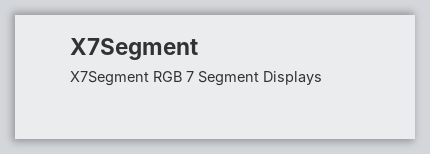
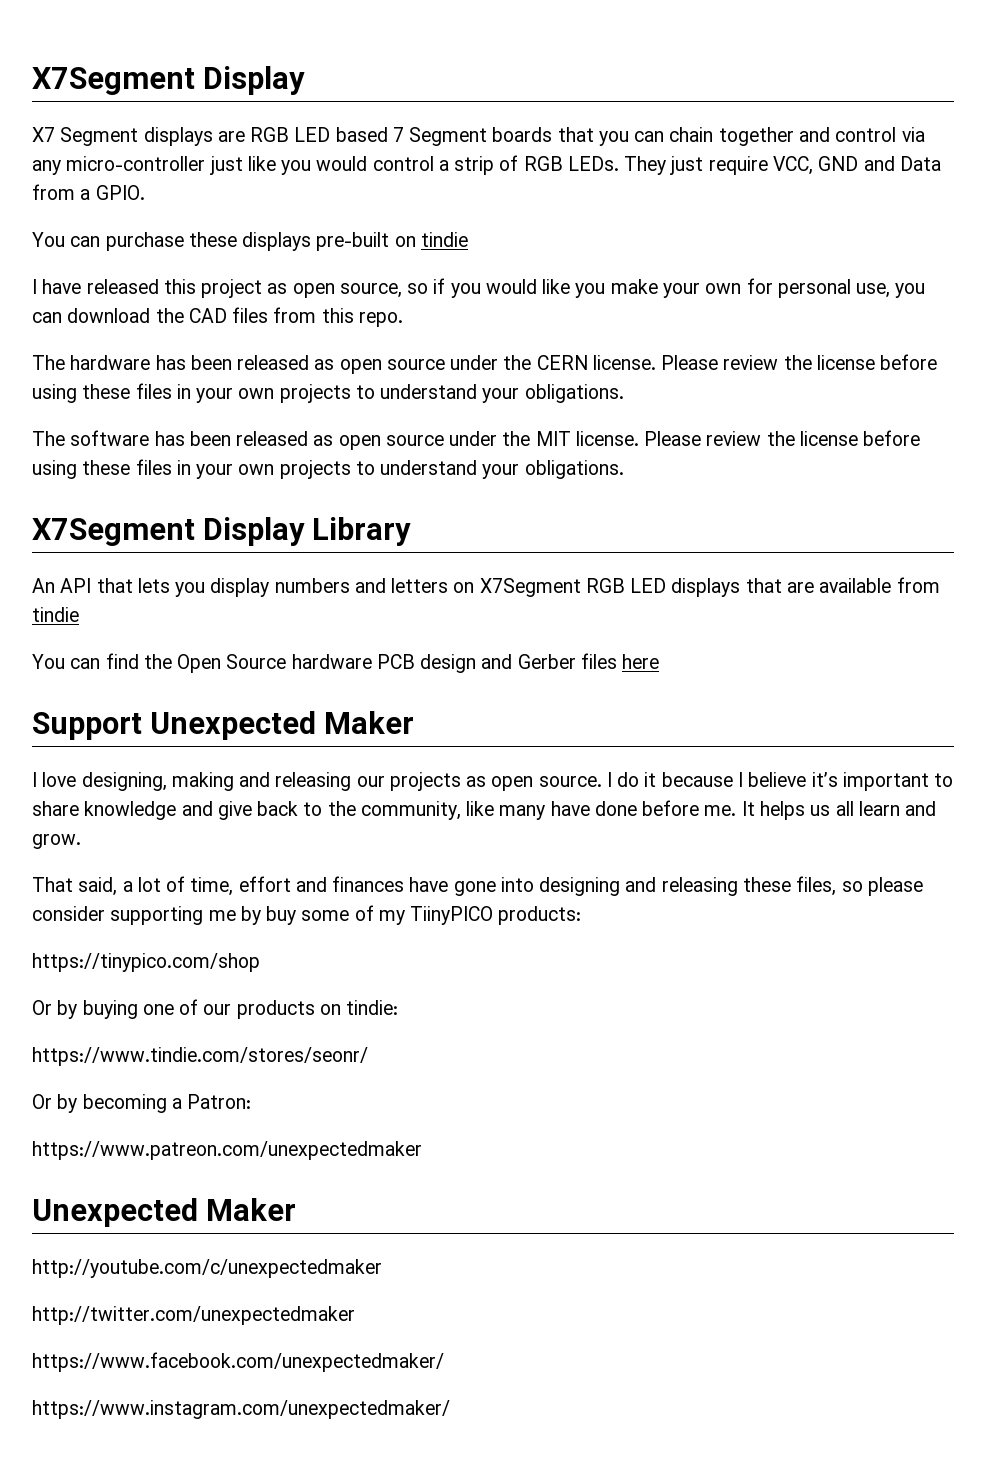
[70,38,198,60] [70,71,322,86] X7Segment // X7Segment RGB 7 Segment Displays -> [32,66,306,95] [32,127,925,146] [32,155,941,175] [32,184,145,200] [32,232,468,251] [32,278,926,298] [32,307,403,327] [32,354,938,374] [32,383,624,403] [32,430,921,450] [32,459,624,479] [32,517,412,546] [32,577,940,597] [32,607,79,622] [32,653,660,673] [32,711,415,740] [32,772,954,791] [32,800,937,820] [32,834,81,849] [32,876,923,896] [32,905,582,925] [32,953,260,972] [32,999,399,1019] [32,1047,368,1066] [32,1094,252,1113] [32,1141,422,1160] [32,1198,297,1227] [32,1259,382,1278] [32,1306,355,1325] [32,1352,444,1372] [32,1400,450,1419] X7Segment Display // X7 Segment displays are RGB LED based 7 Segment boards that you can chain together and control via any micro-controller just like you would control a strip of RGB LEDs. They just require VCC, GND and Data from a GPIO. // You can purchase these displays pre-built on tindie // I have released this project as open source, so if you would like you make your own for personal use, you can download the CAD files from this repo. // The hardware has been released as open source under the CERN license. Please review the license before using these files in your own projects to understand your obligations. // The software has been released as open source under the MIT license. Please review the license before using these files in your own projects to understand your obligations. // X7Segment Display Library // An API that lets you display numbers and letters on X7Segment RGB LED displays that are available from tindie // You can find the Open Source hardware PCB design and Gerber files here // Support Unexpected Maker // I love designing, making and releasing our projects as open source. I do it because I believe it’s important to share knowledge and give back to the community, like many have done before me. It helps us all learn and grow. // That said, a lot of time, effort and finances have gone into designing and releasing these files, so please consider supporting me by buy some of my TiinyPICO products: // https://tinypico.com/shop // Or by buying one of our products on tindie: // https://www.tindie.com/stores/seonr/ // Or by becoming a Patron: // https://www.patreon.com/unexpectedmaker // Unexpected Maker // http://youtube.com/c/unexpectedmaker // http://twitter.com/unexpectedmaker // https://www.facebook.com/unexpectedmaker/ // https://www.instagram.com/unexpectedmaker/

